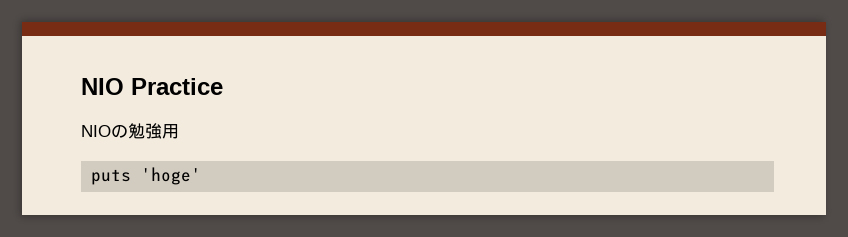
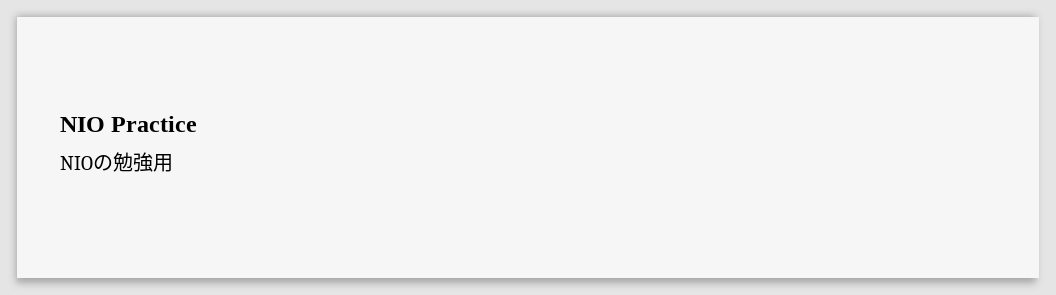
[91,167,202,185] // puts 'hoge' -> (173, 163) none

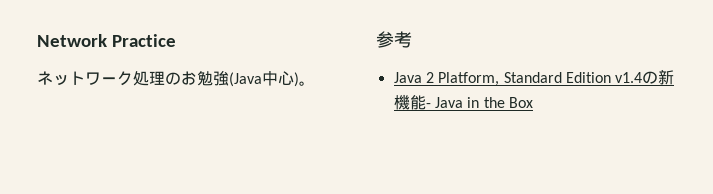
[60,117,105,132] NIO -> [37,34,107,47] Network
[60,152,173,172] NIOの勉強用 -> [37,70,315,87] [376,31,412,48] [393,69,675,86] [393,94,533,110] ネットワーク処理のお勉強(Java中心)。 // 参考 // Java 2 Platform, Standard Edition v1.4の新機能- Java in the Box

